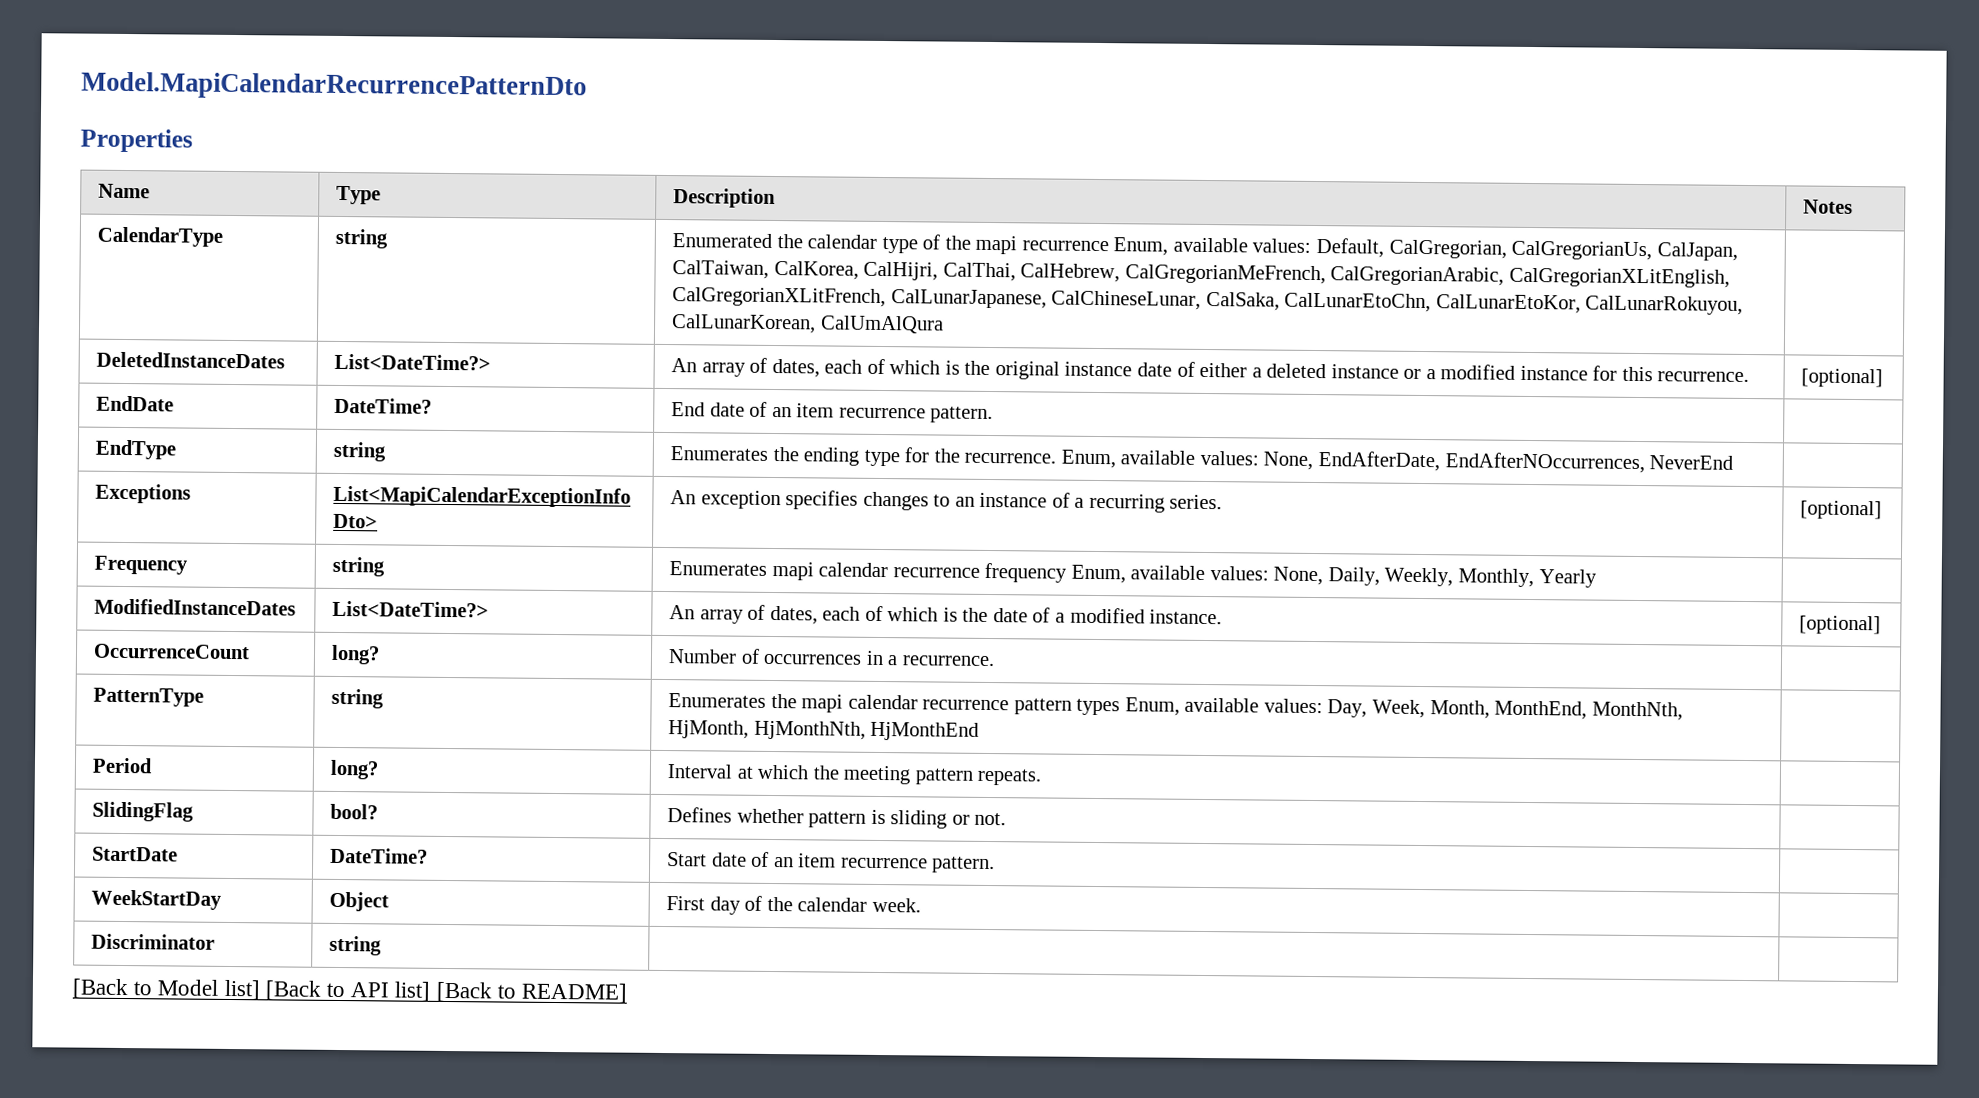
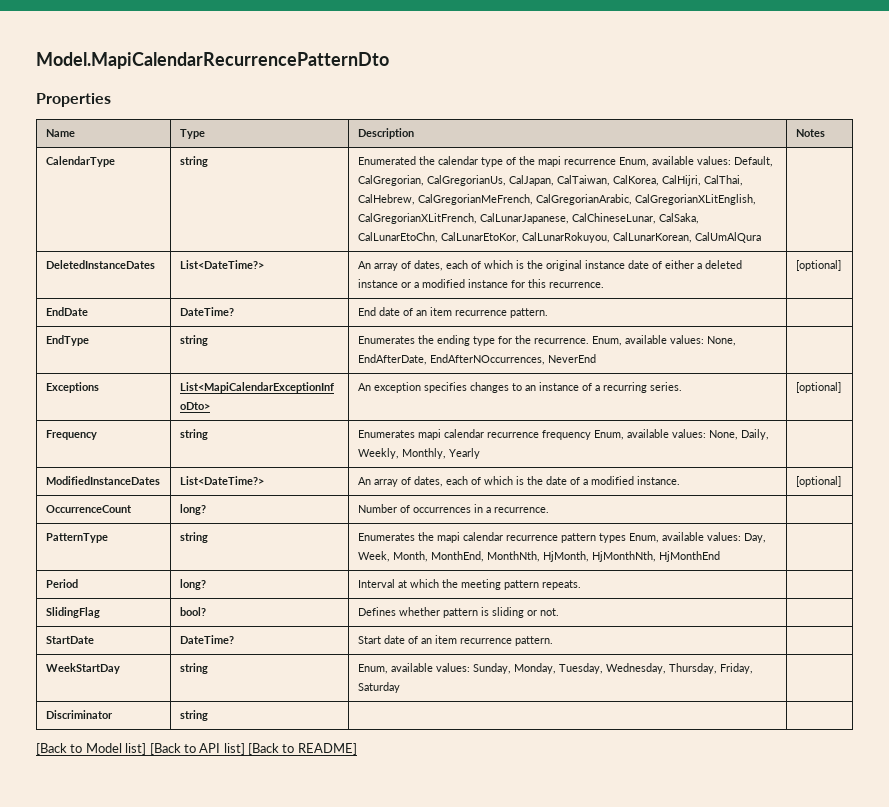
[329,891,390,912] [666,895,921,915] Object | First day of the calendar week. -> [179,663,208,674] [357,663,753,674] [357,682,400,693] string | Enum, available values: Sunday, Monday, Tuesday, Wednesday, Thursday, Friday, Saturday

